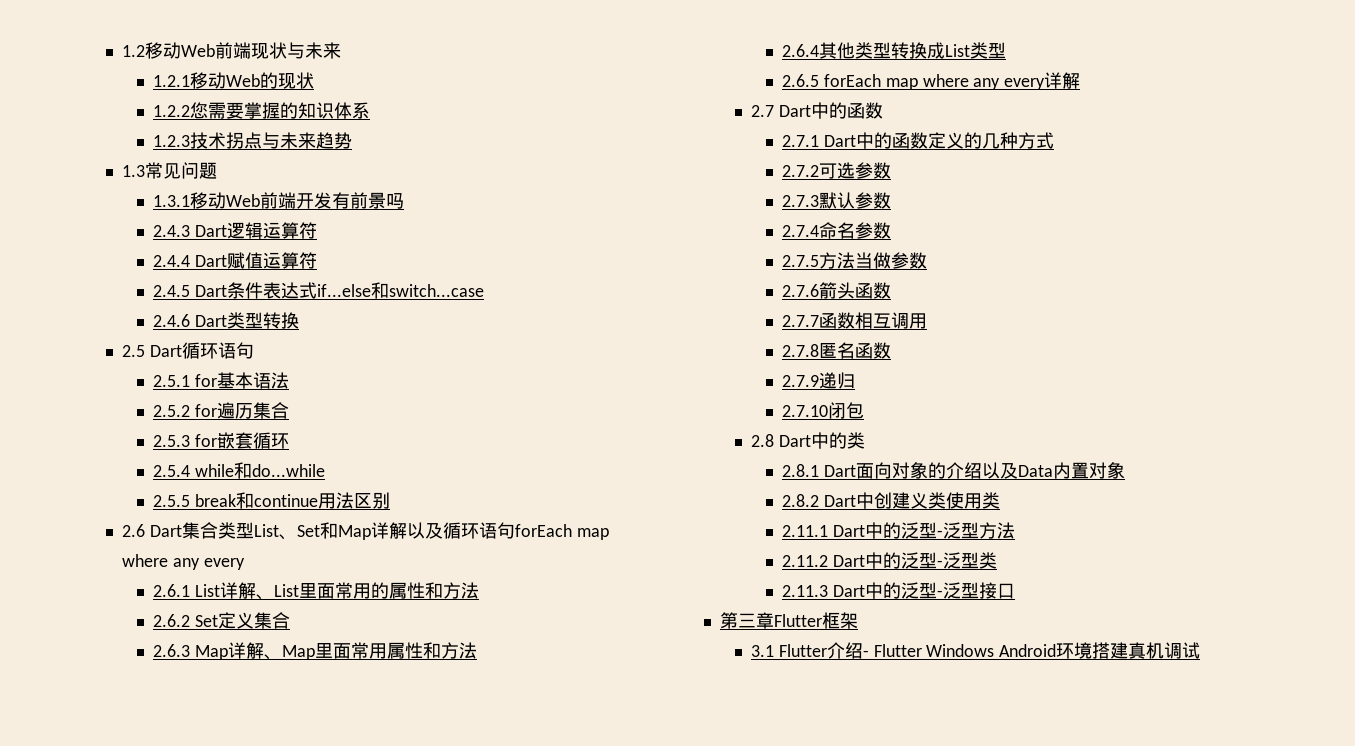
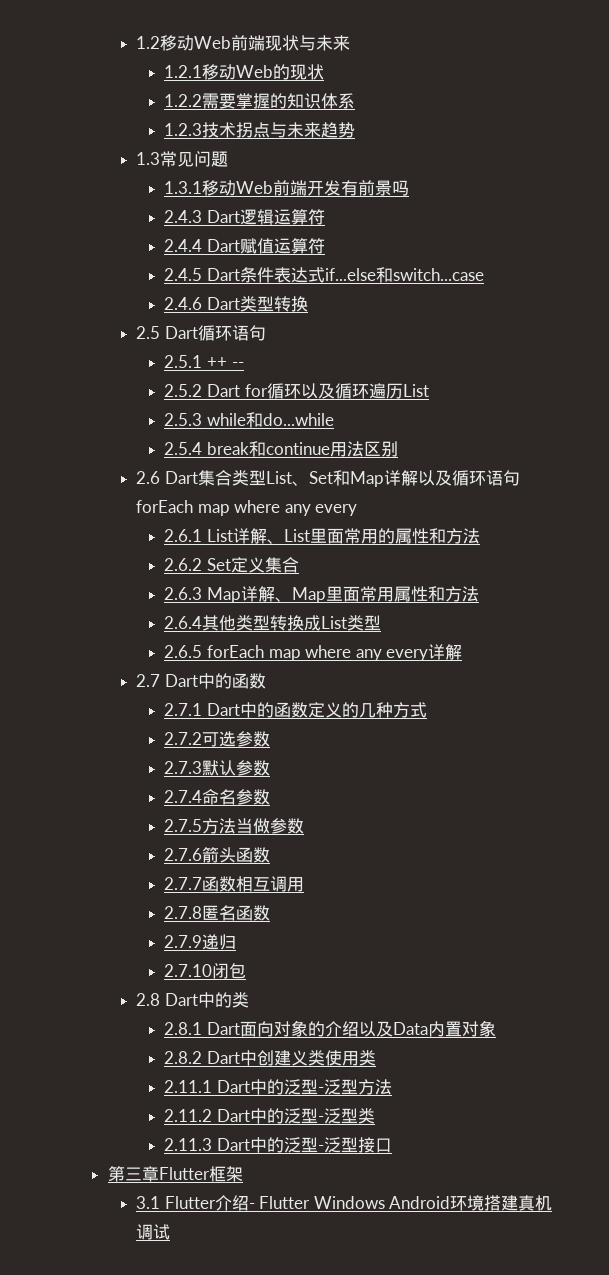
[189,102,208,119] 您 -> (203, 100) none
[194,372,289,389] [152,402,289,419] [152,432,289,449] [152,465,190,477] for基本语法 // 2.5.2 for遍历集合 // 2.5.3 for嵌套循环 // 2.5.4 -> [207,357,244,368] [164,383,429,399] [164,413,203,426] ++ -- // 2.5.2 Dart for循环以及循环遍历List // 2.5.3
[152,495,190,507] 2.5.5 -> [164,442,203,455] 2.5.4

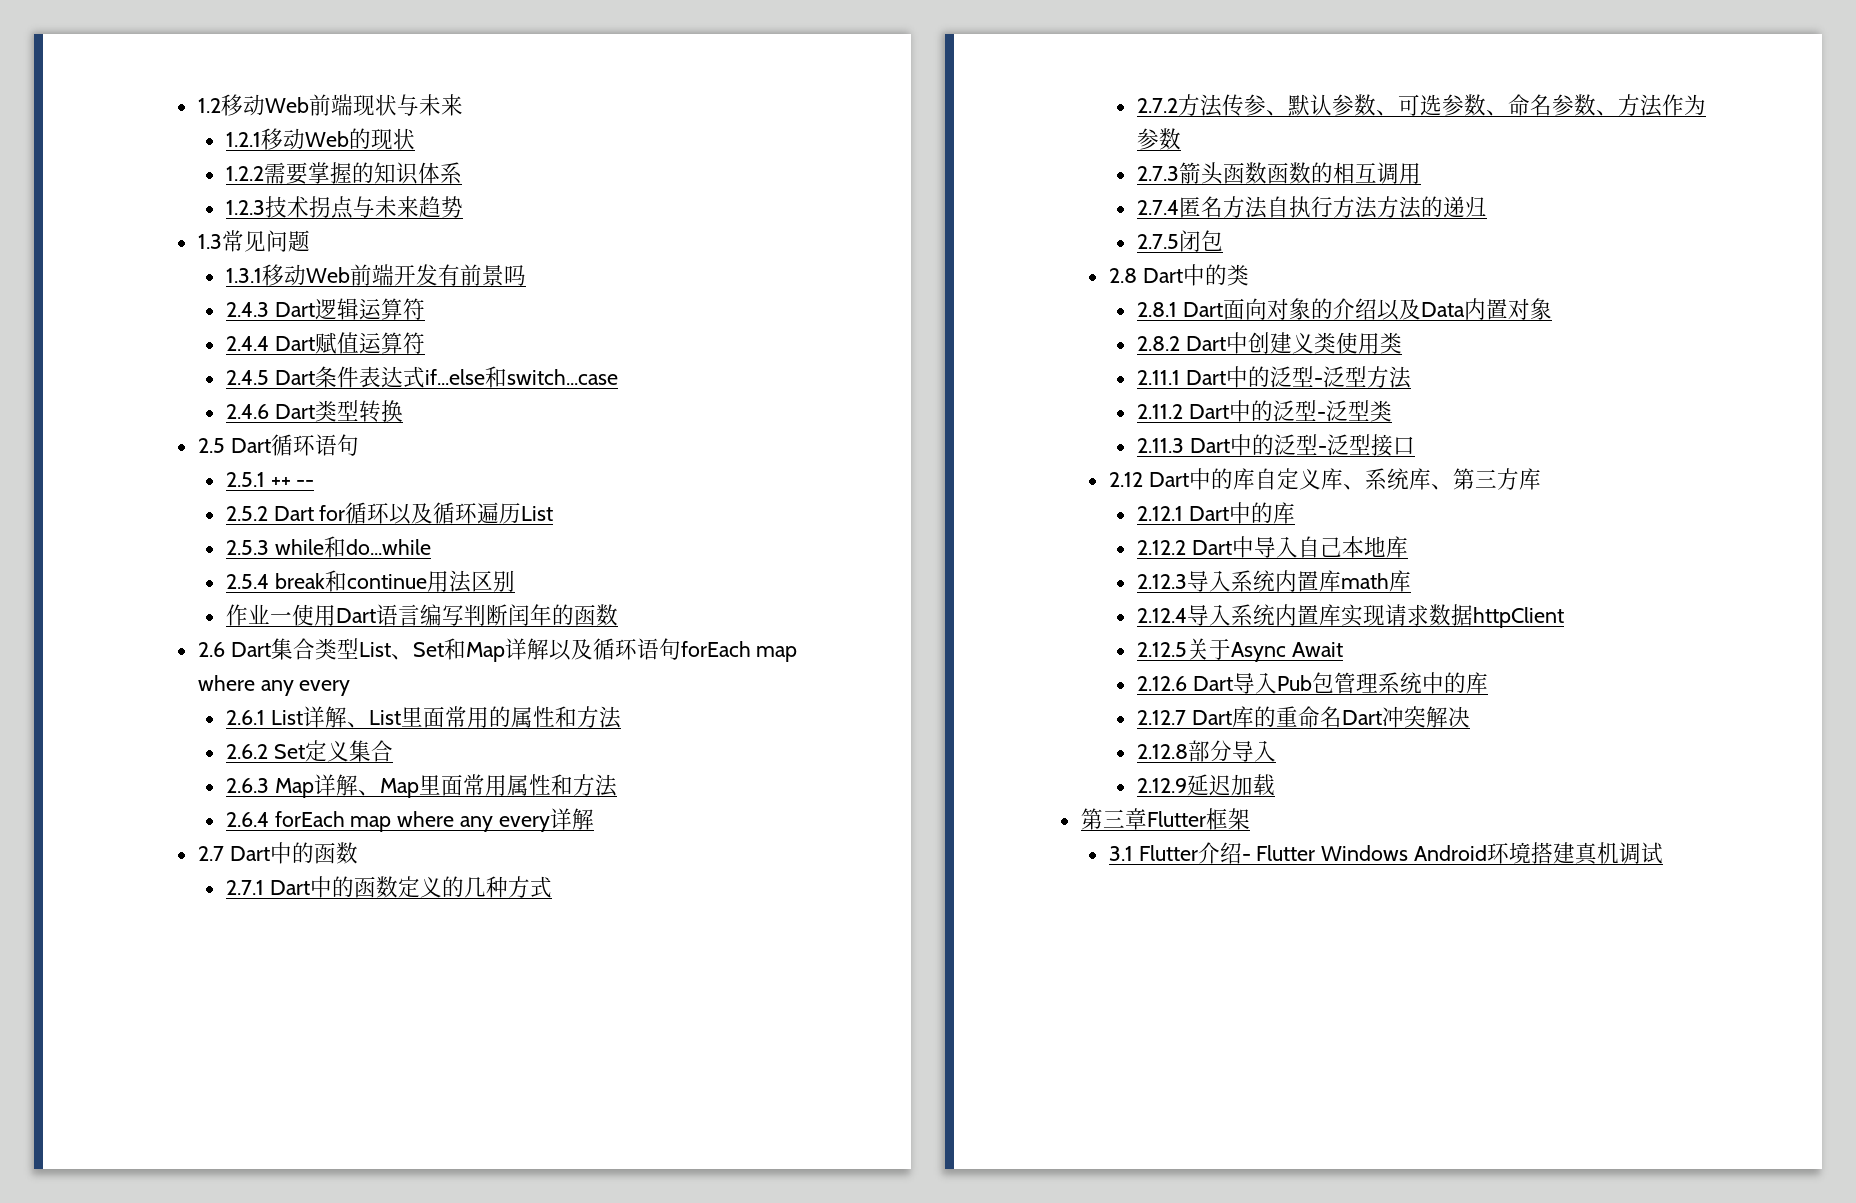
(399, 449) none -> [225,604,618,626] // 作业一使用Dart语言编写判断闰年的函数
[202,615,382,631] [164,645,203,658] 其他类型转换成List类型 // 2.6.5 -> (269, 819) none
[202,731,271,747] [164,760,271,776] [164,790,203,803] 可选参数 // 2.7.3默认参数 // 2.7.4 -> [1177,94,1508,117] 方法传参、默认参数、可选参数、
[164,818,305,834] [164,848,203,861] // 2.7.5方法当做参数 // 2.7.6 -> [1595,94,1706,117] [1136,128,1181,150] [1136,166,1179,181] 、方法作为参数 // 2.7.3
[164,876,237,892] // 2.7.7函数 -> [1266,162,1333,184] 函数的
[164,905,271,921] [164,935,203,948] 2.7.8匿名函数 // 2.7.9 -> [1136,196,1443,219] 2.7.4匿名方法自执行方法方法的
[164,964,213,977] 2.7.10 -> [1136,234,1179,249] 2.7.5
(393, 1145) none -> [1108,468,1541,490] [1136,502,1295,524] [1136,536,1408,558] [1136,570,1411,592] [1136,604,1564,628] [1136,638,1343,662] [1136,672,1488,694] [1136,706,1470,728] [1136,740,1276,762] [1136,774,1275,796] // 2.12 Dart中的库自定义库、系统库、第三方库 // 2.12.1 Dart中的库 // 2.12.2 Dart中导入自己本地库 // 2.12.3导入系统内置库math库 // 2.12.4导入系统内置库实现请求数据httpClient // 2.12.5关于Async Await // 2.12.6 Dart导入Pub包管理系统中的库 // 2.12.7 Dart库的重命名Dart冲突解决 // 2.12.8部分导入 // 2.12.9延迟加载

